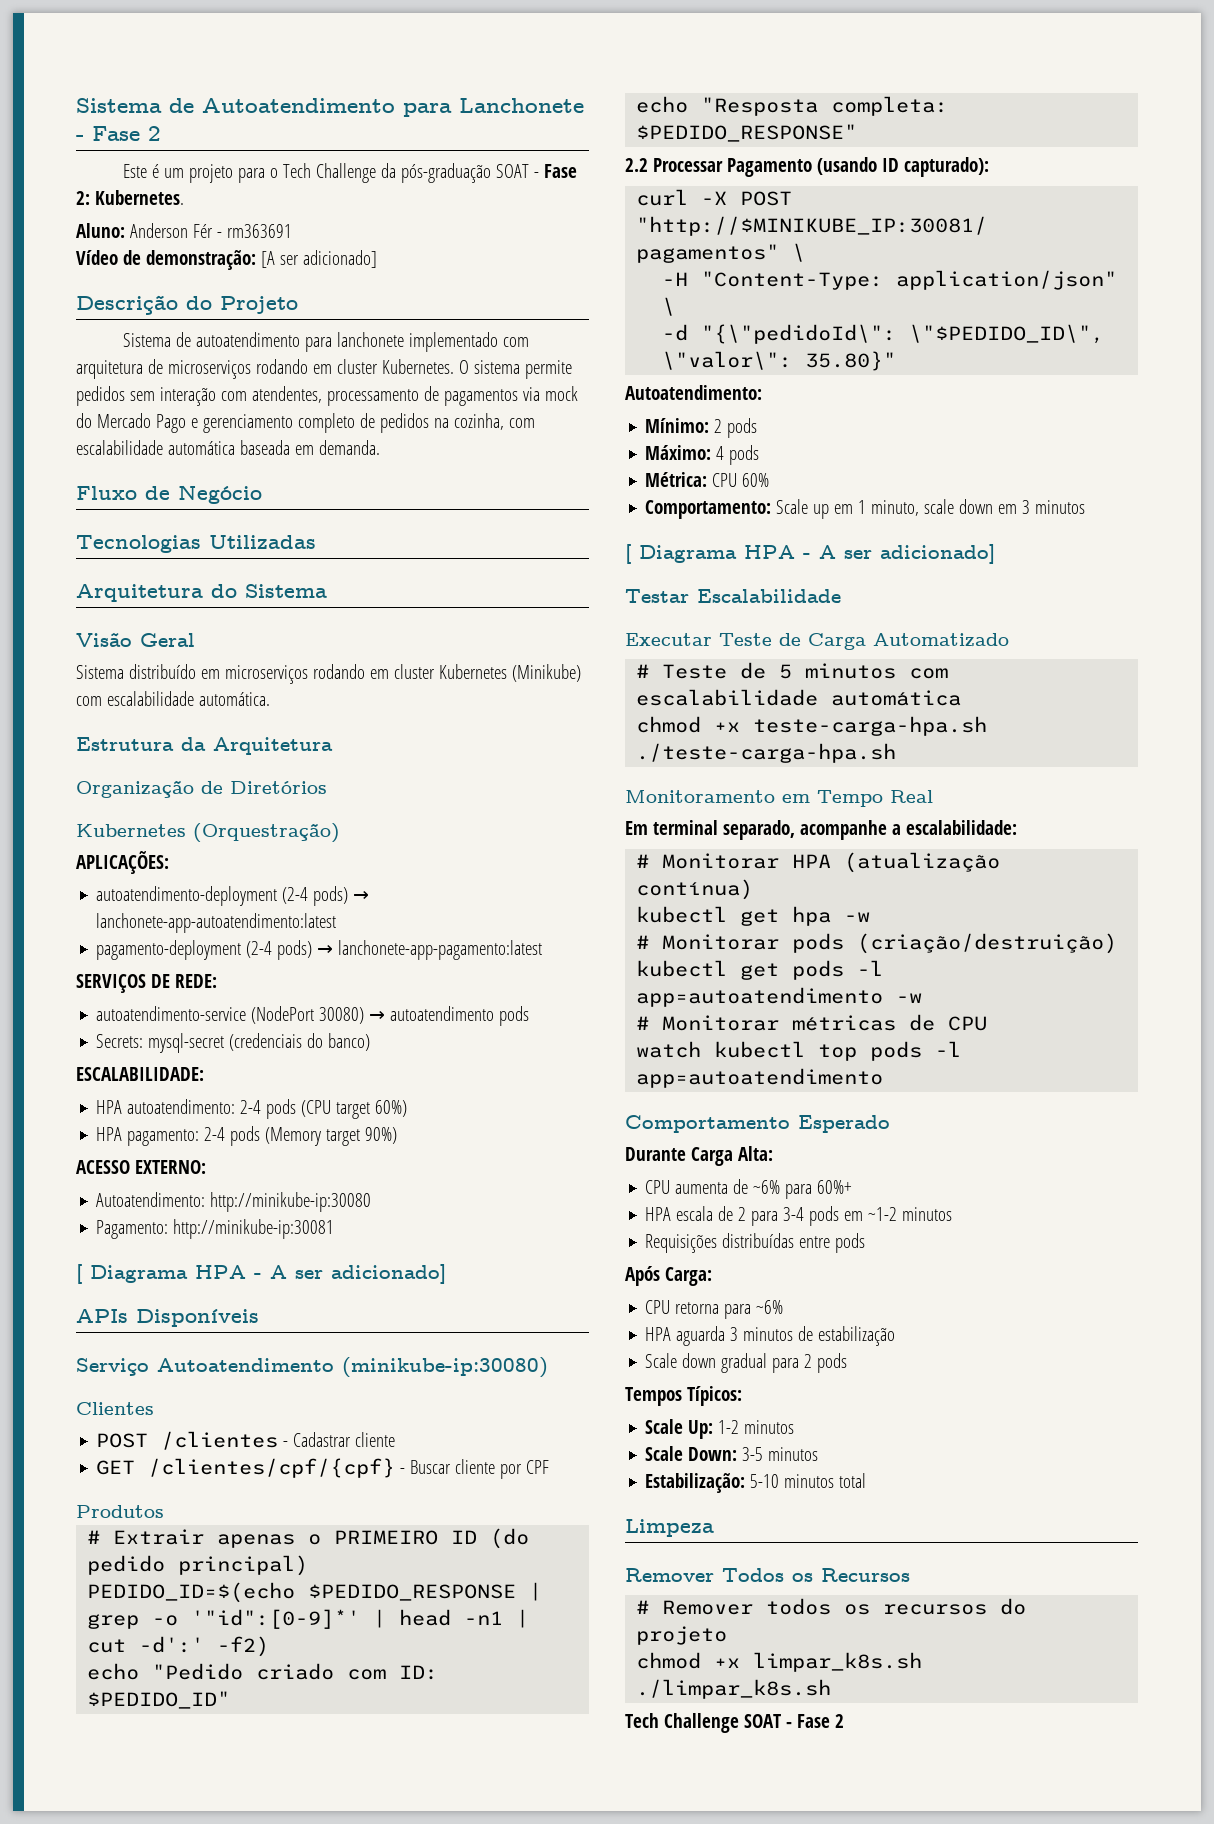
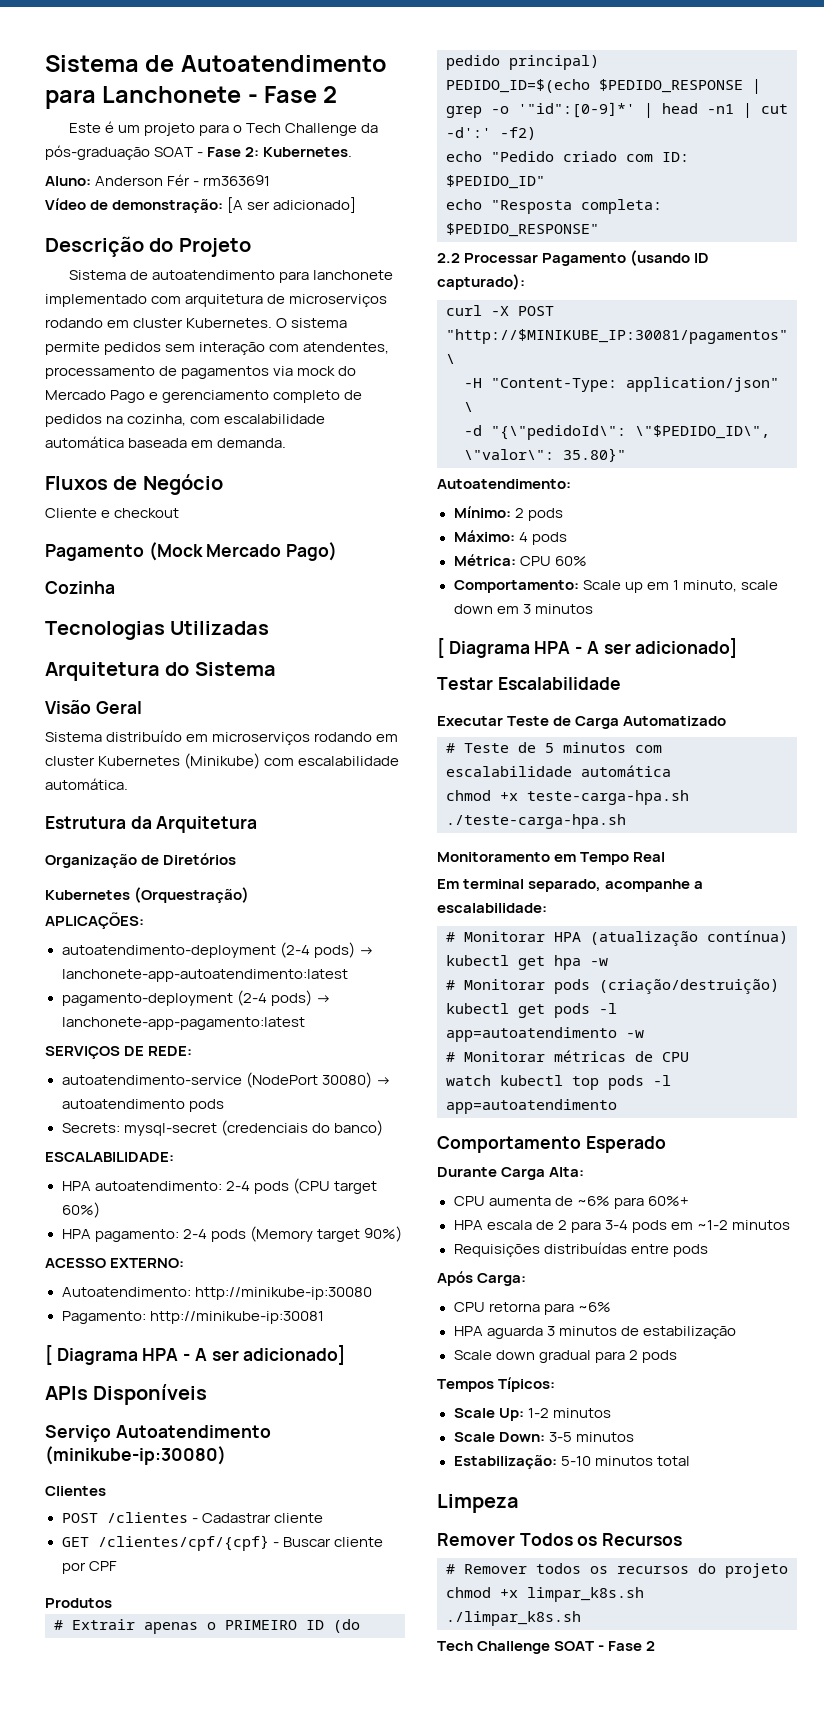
[76,486,137,500] Fluxo -> [45,476,108,490] Fluxos
(262, 494) none -> [45,508,180,518] [45,542,338,561] [45,581,115,594] // Cliente e checkout // Pagamento (Mock Mercado Pago) // Cozinha

